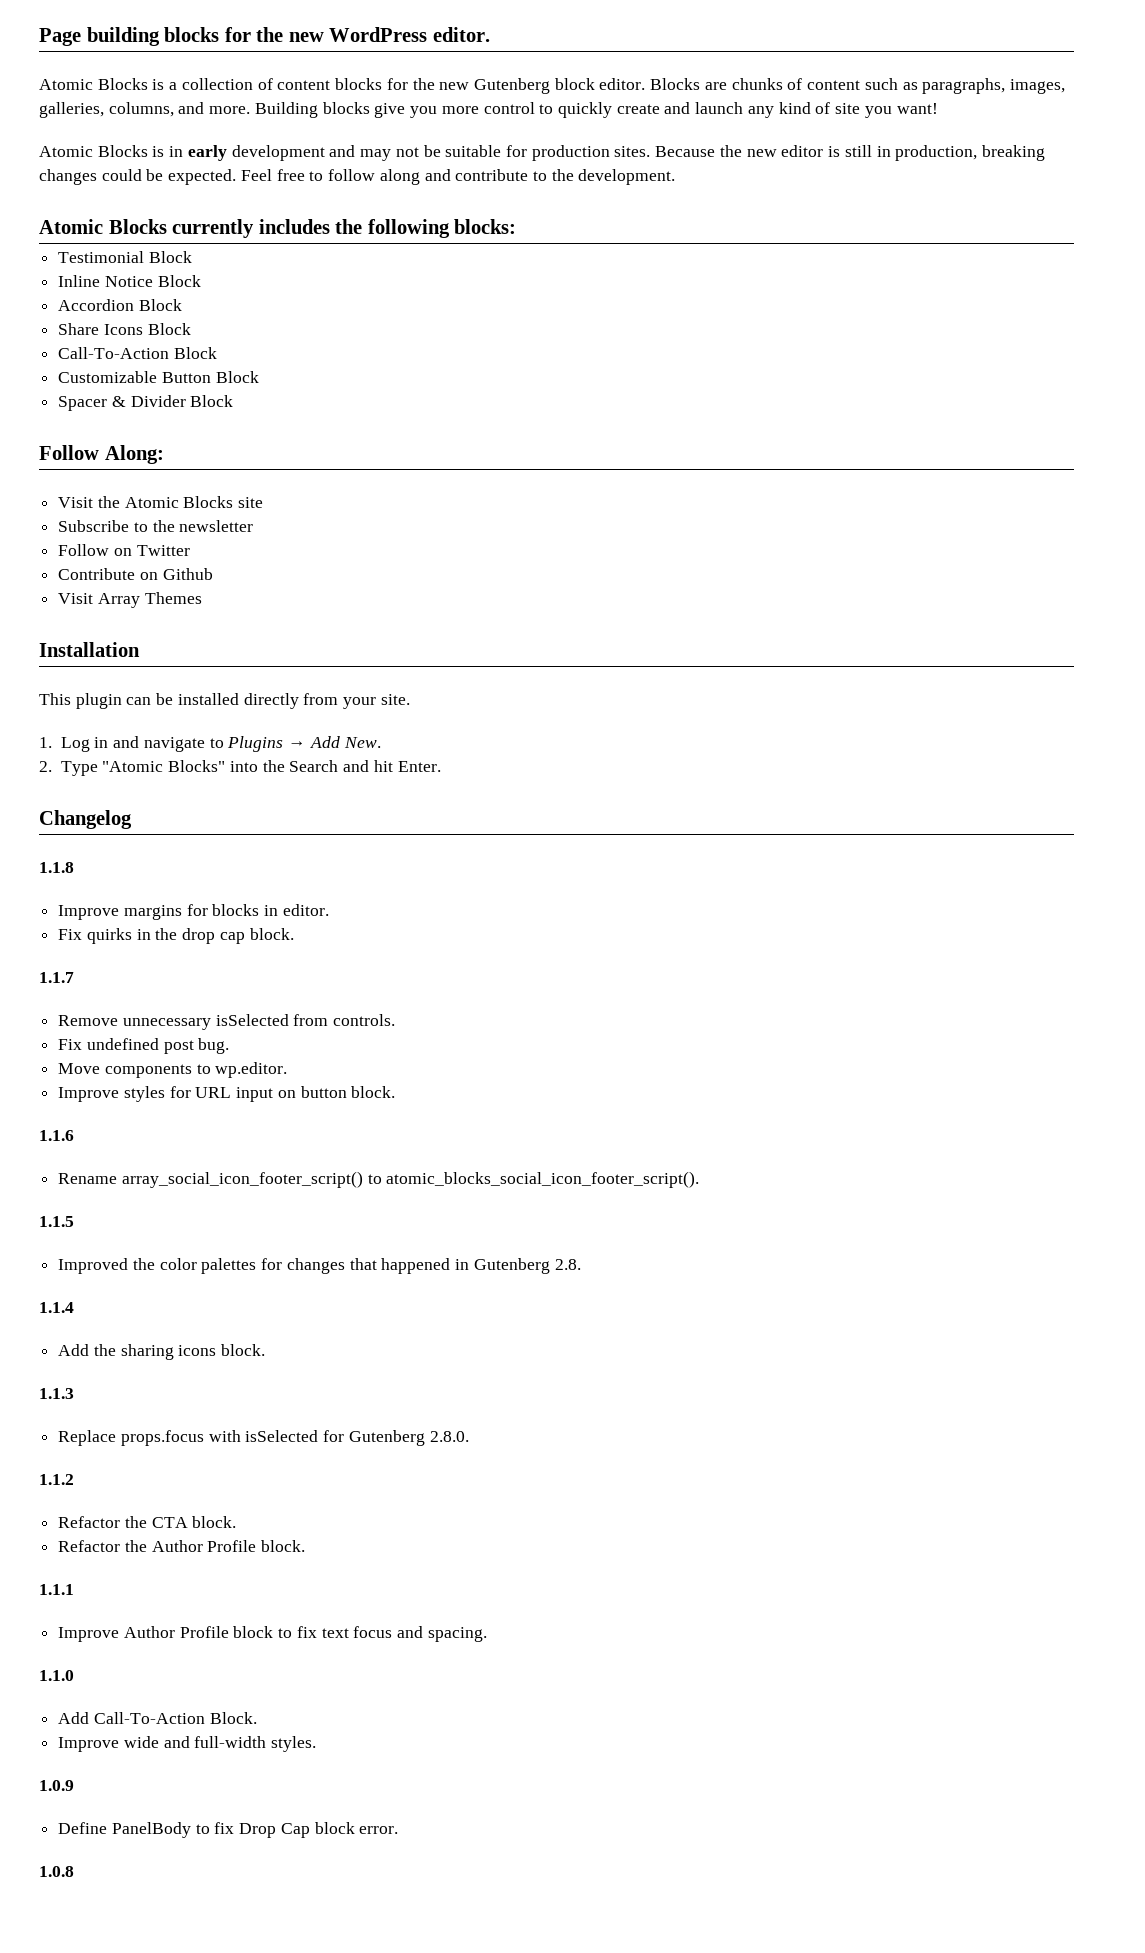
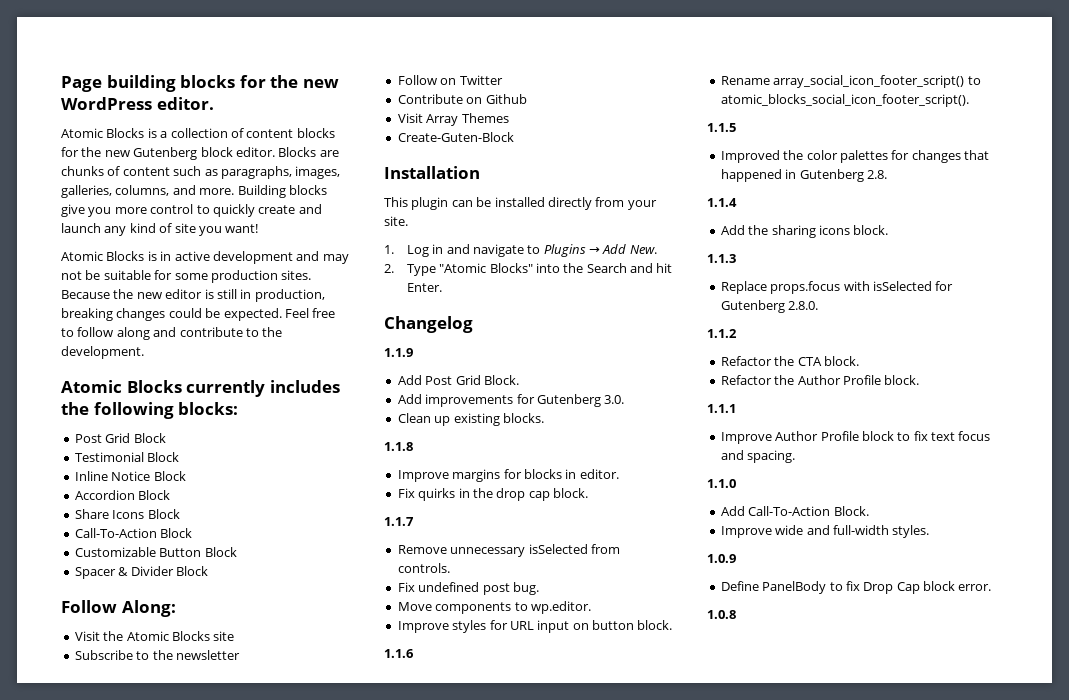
[187,145,227,161] early -> [174,251,210,261] active
(527, 151) none -> [174,273,208,280] some
(517, 226) none -> [74,433,166,443] // Post Grid Block
(202, 598) none -> [397,132,514,142] // Create-Guten-Block
(132, 819) none -> [384,348,413,357] [397,375,519,385] [397,394,625,407] [397,413,544,426] // 1.1.9 // Add Post Grid Block. // Add improvements for Gutenberg 3.0. // Clean up existing blocks.

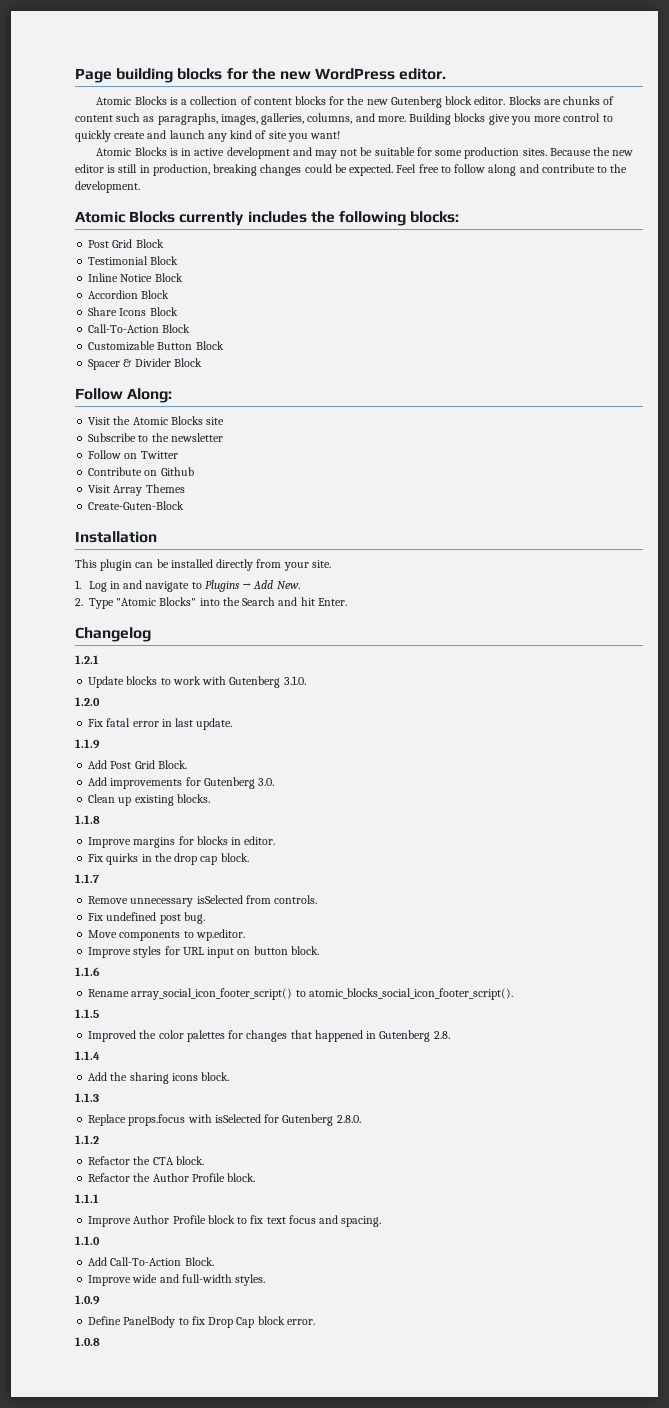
(473, 324) none -> [75,655,99,664] [88,676,306,688] [75,697,100,706] [88,718,233,730] // 1.2.1 // Update blocks to work with Gutenberg 3.1.0. // 1.2.0 // Fix fatal error in last update.

